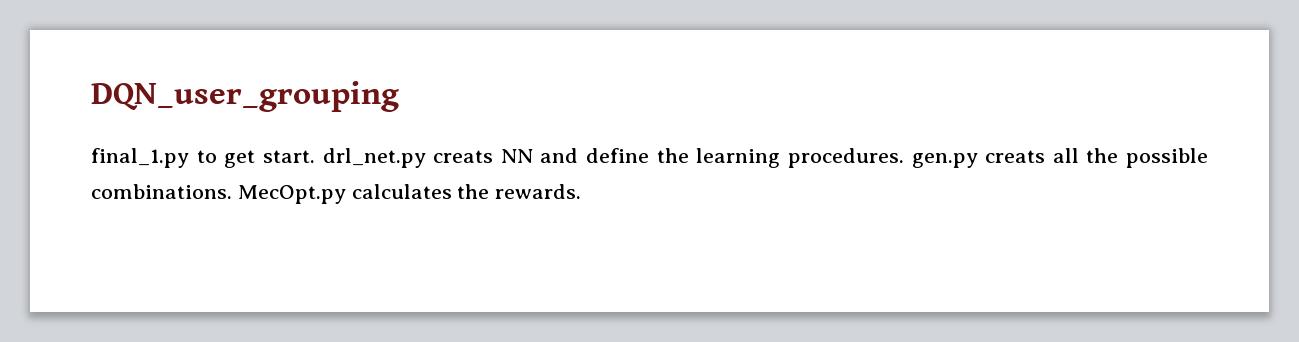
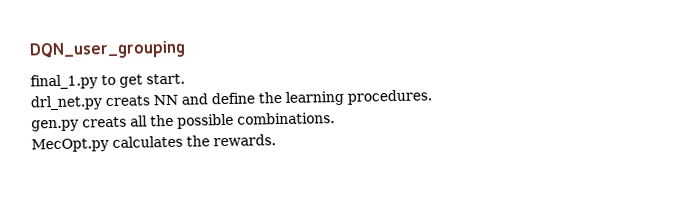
(315, 156) none -> (185, 79) //
(904, 158) none -> (432, 97) //
(232, 191) none -> (335, 118) //

